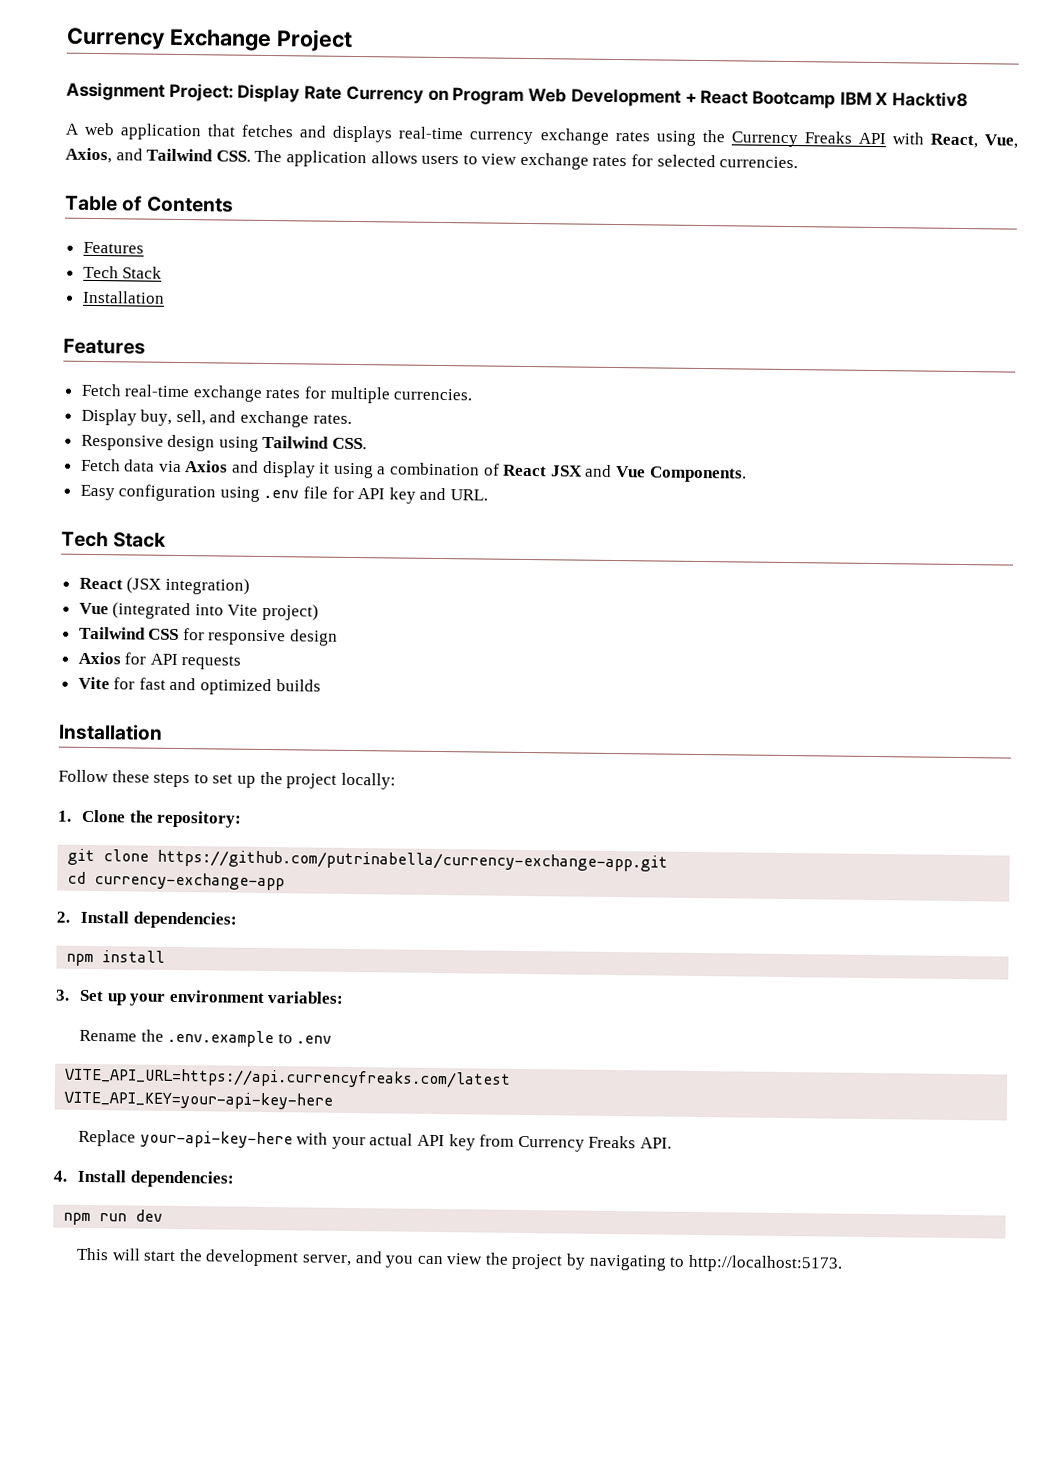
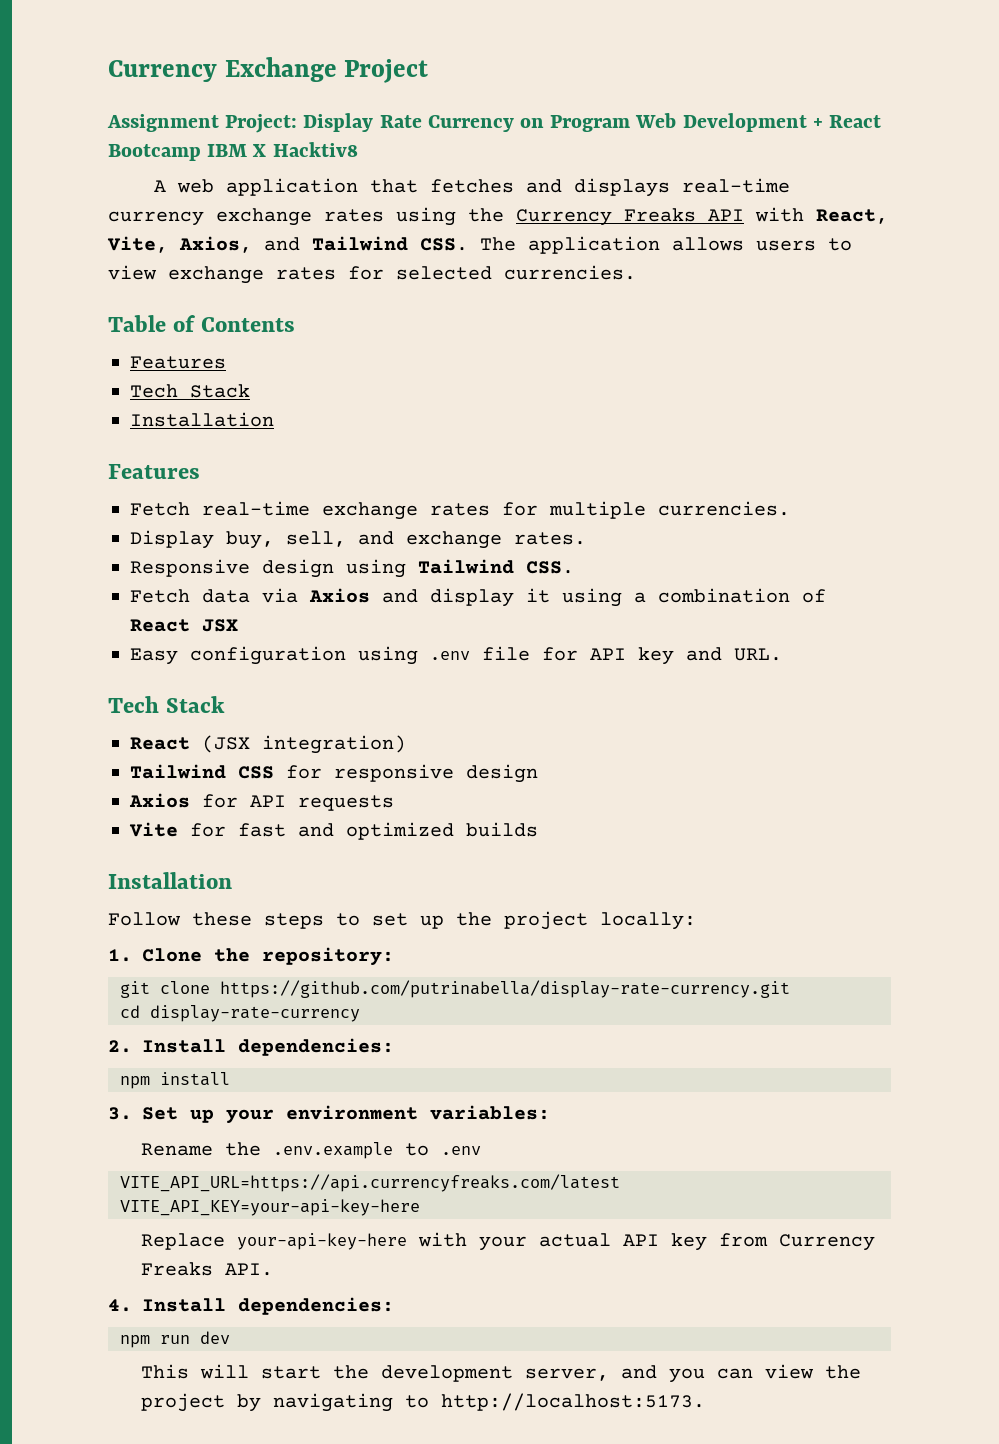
[983,134,1018,149] Vue, -> [107,236,168,253] Vite,
[585,464,747,483] and Vue Components. -> (238, 625) none
[78,602,320,621] // Vue (integrated into Vite project) -> (406, 744) none
[157,849,669,872] https://github.com/putrinabella/currency-exchange-app.git -> [220,980,790,998] https://github.com/putrinabella/display-rate-currency.git
[94,872,286,891] currency-exchange-app -> [150,1005,360,1022] display-rate-currency

